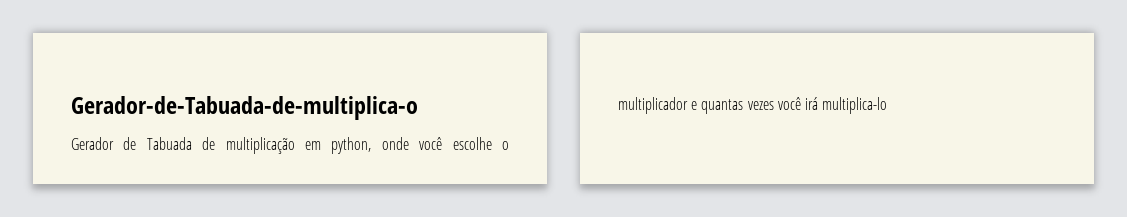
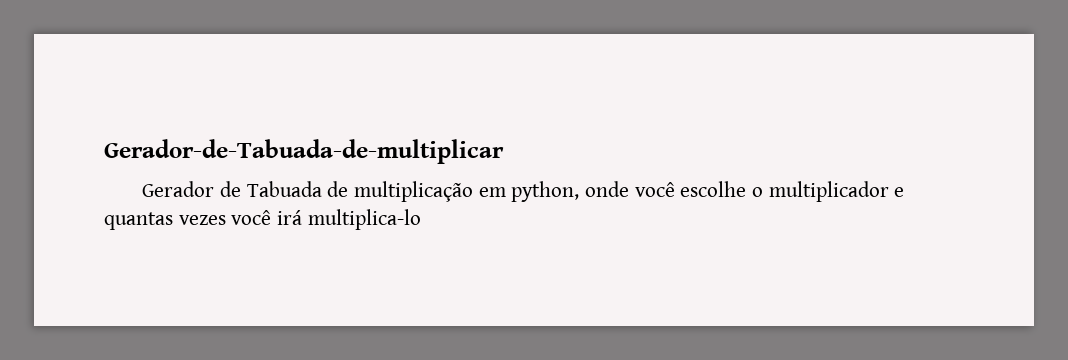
[71,96,418,120] Gerador-de-Tabuada-de-multiplica-o -> [104,139,504,164] Gerador-de-Tabuada-de-multiplicar

